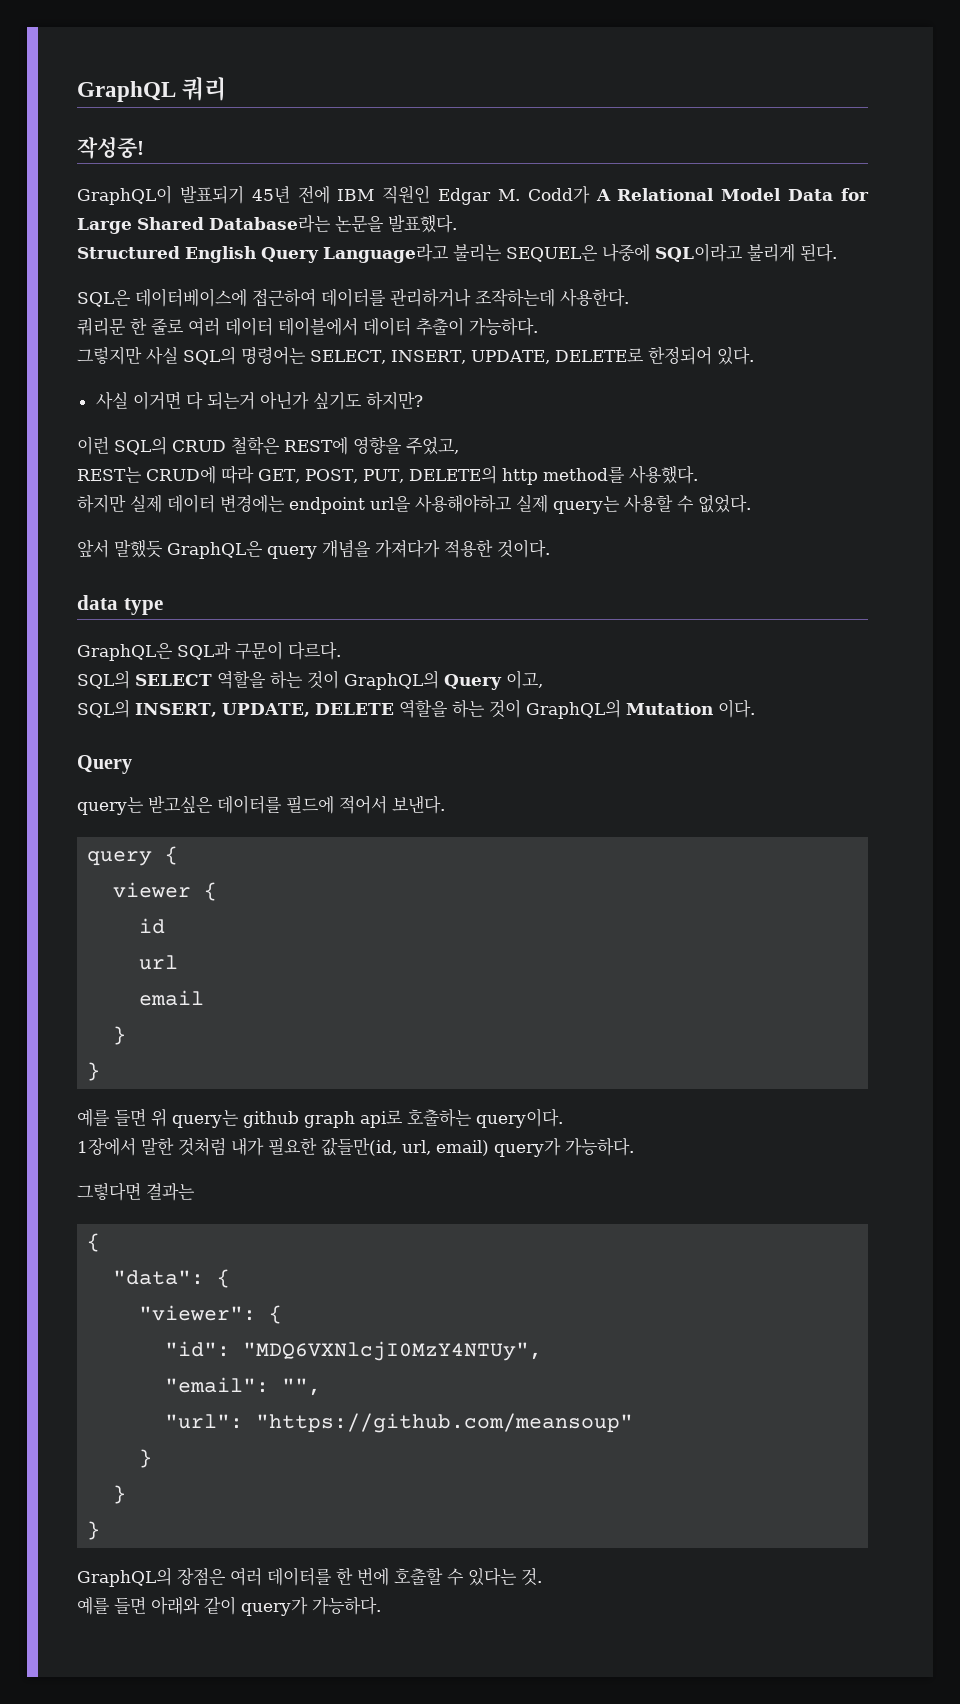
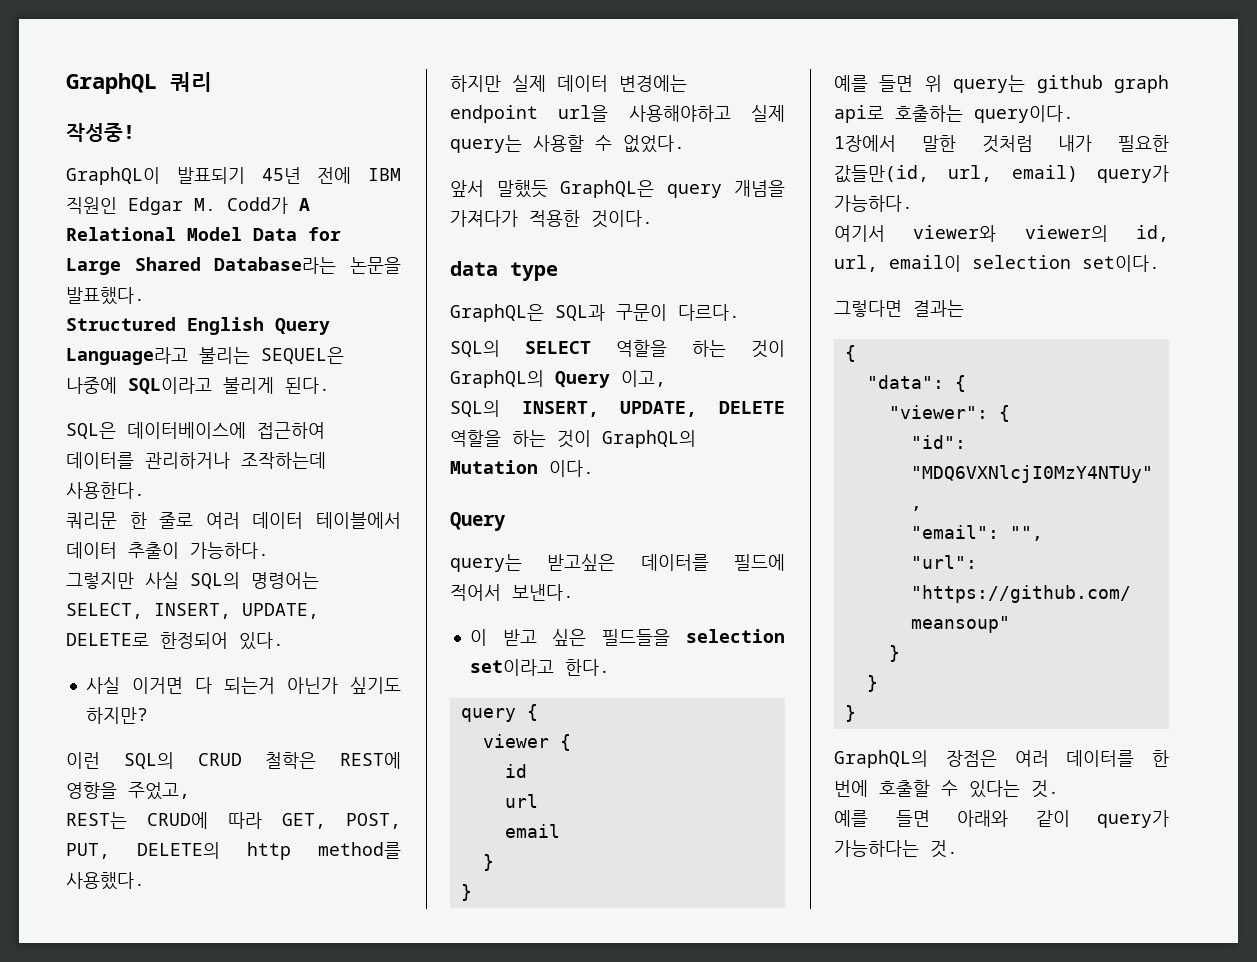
(445, 805) none -> [469,629,785,646] [469,659,610,676] // 이 받고 싶은 필드들을 selection set이라고 한다.
(634, 1147) none -> [834,225,1169,242] [834,255,1160,272] // 여기서 viewer와 viewer의 id, url, email이 selection set이다.
[312,1597,381,1615] 가능하다. -> [834,840,958,858] 가능하다는 것.

